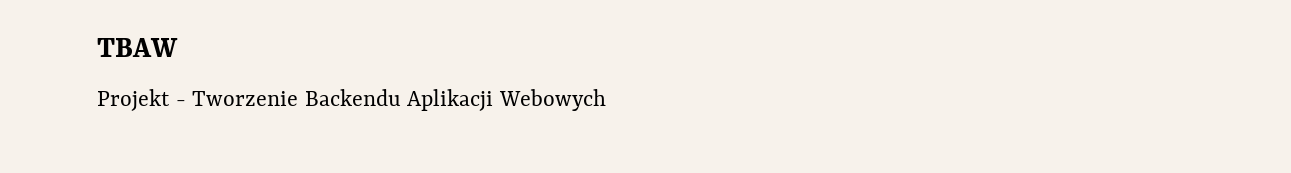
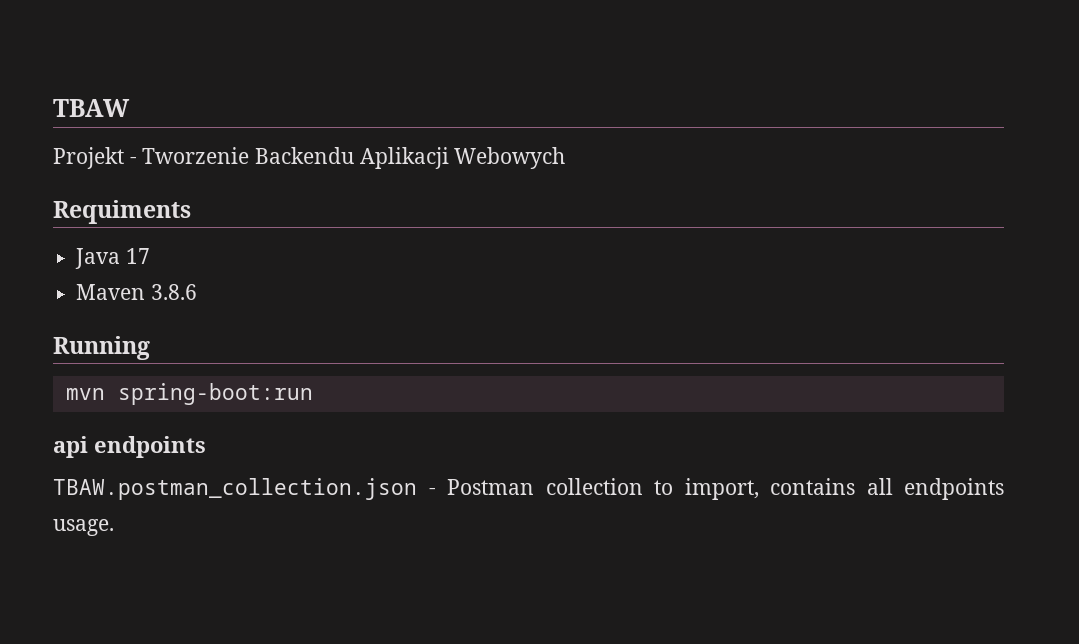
(607, 100) none -> [53,200,191,224] [75,248,150,269] [76,284,197,300] [53,336,150,360] [65,383,313,405] [53,436,206,458] [53,478,1004,500] [53,519,114,536] // Requiments // Java 17 // Maven 3.8.6 // Running // mvn spring-boot:run // api endpoints // TBAW.postman_collection.json - Postman collection to import, contains all endpoints usage.

